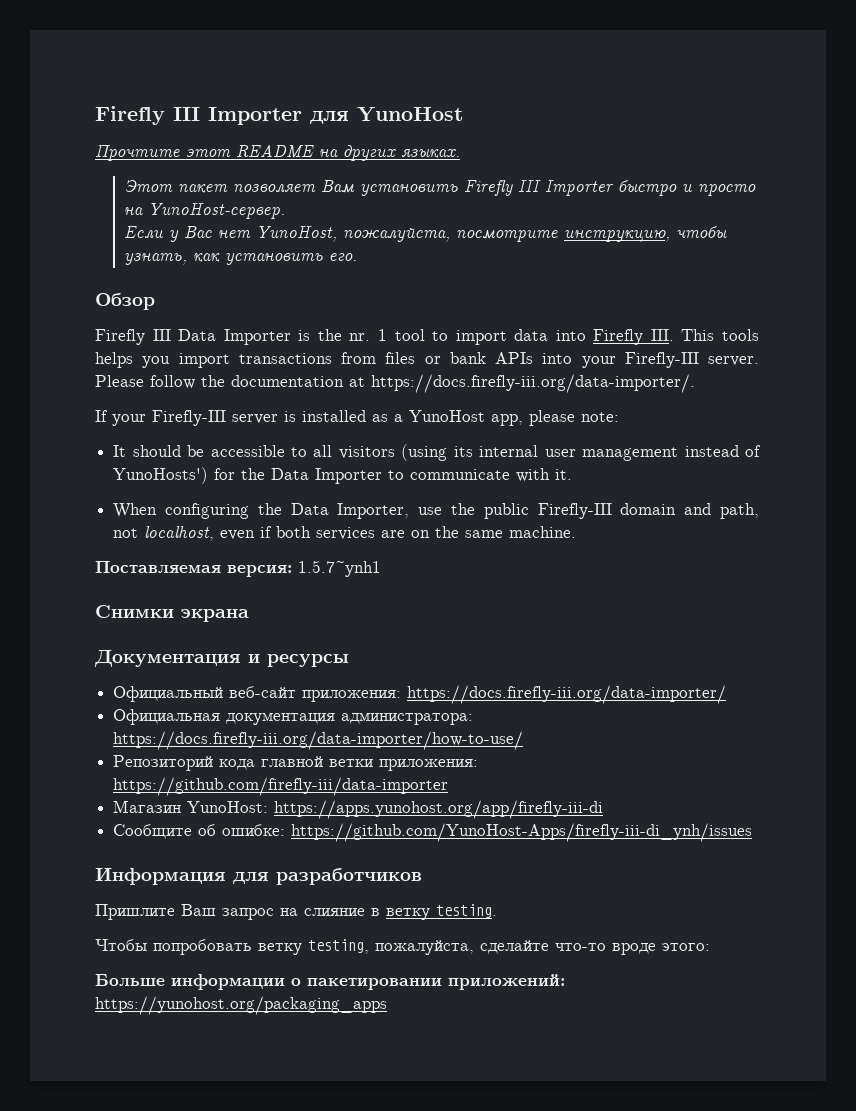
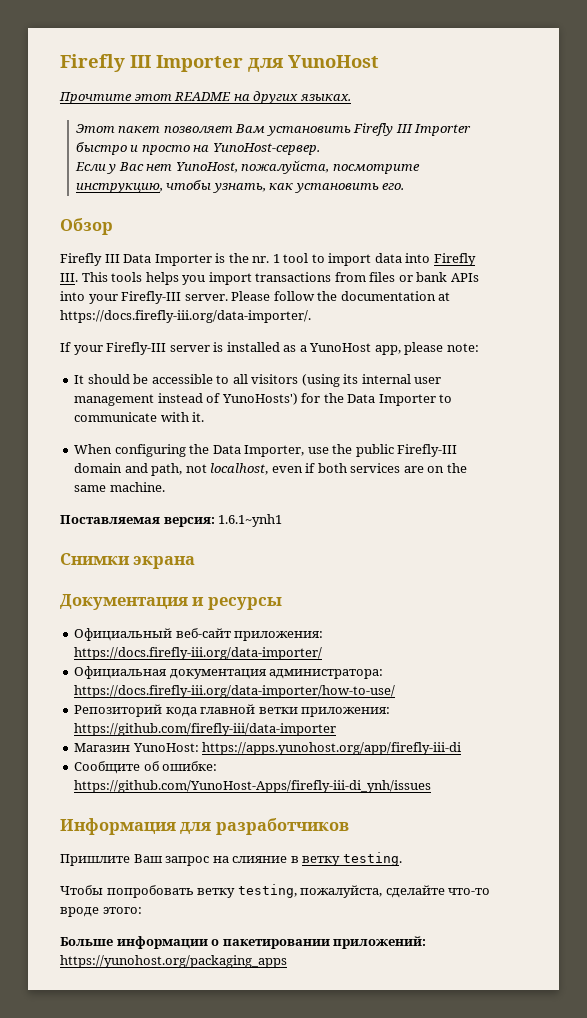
[298,560,381,577] 1.5.7~ynh1 -> [218,514,283,527] 1.6.1~ynh1

